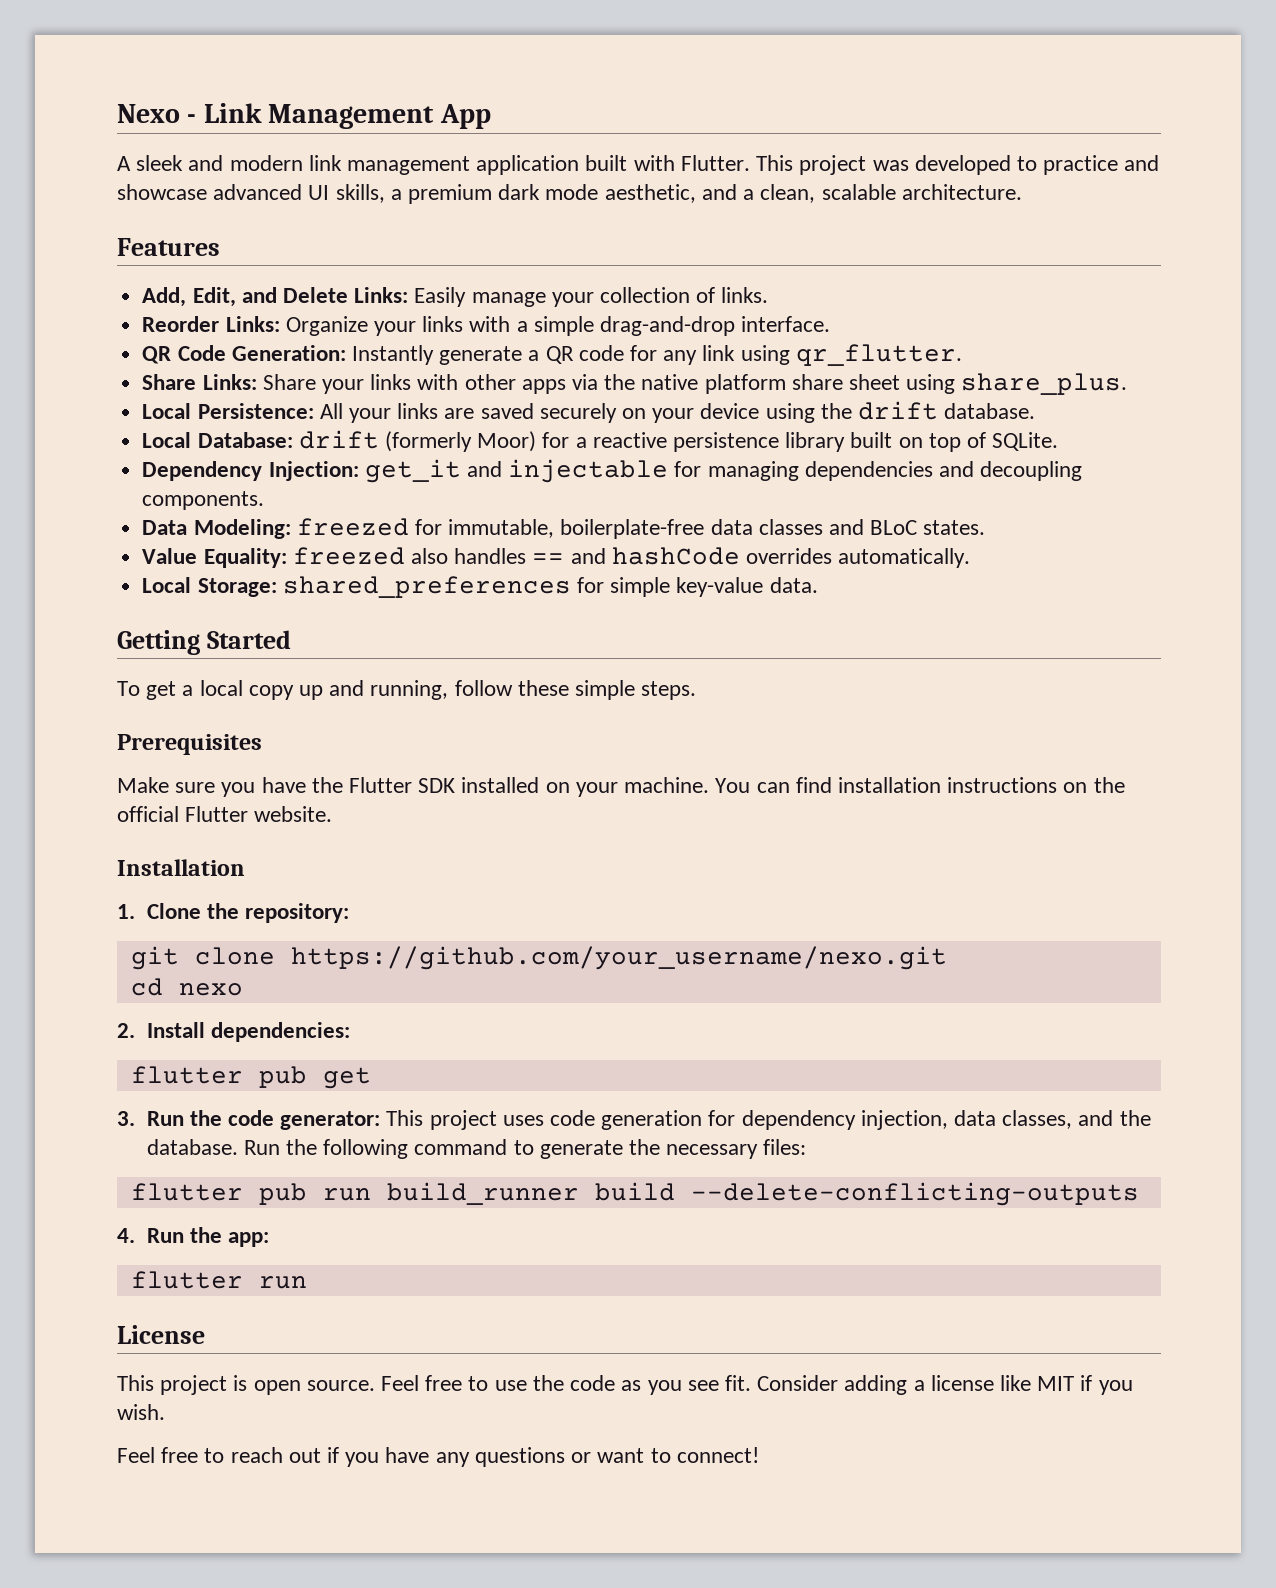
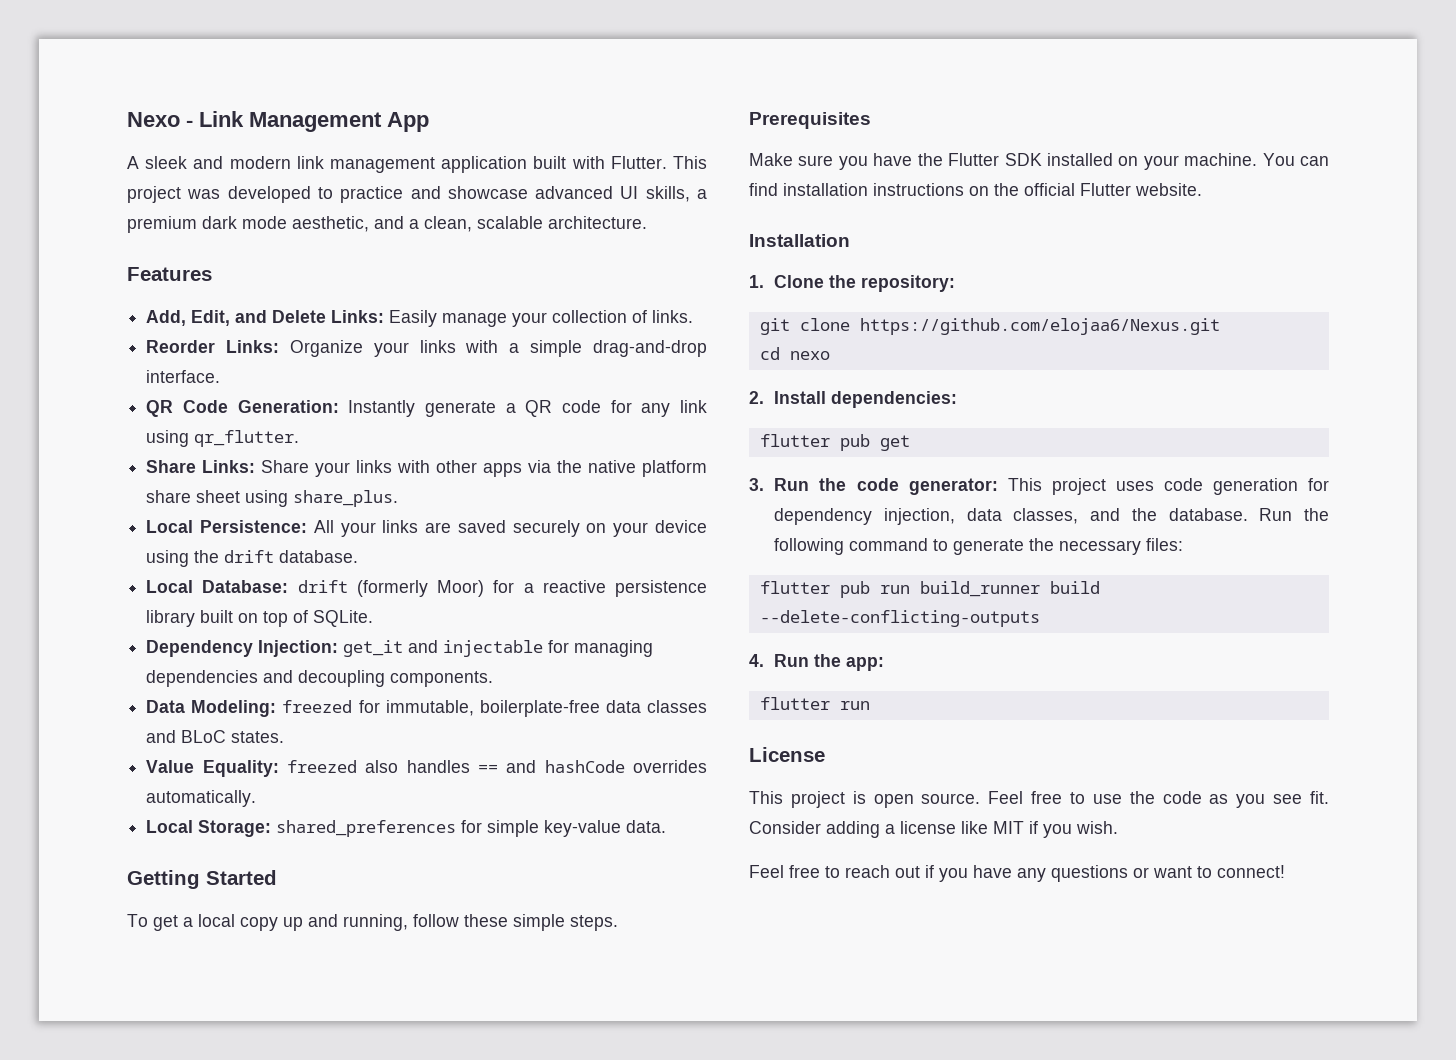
[290,946,947,970] https://github.com/your_username/nexo.git -> [859,318,1220,335] https://github.com/elojaa6/Nexus.git

